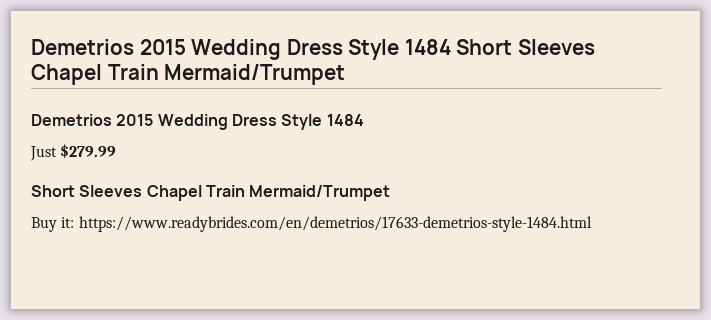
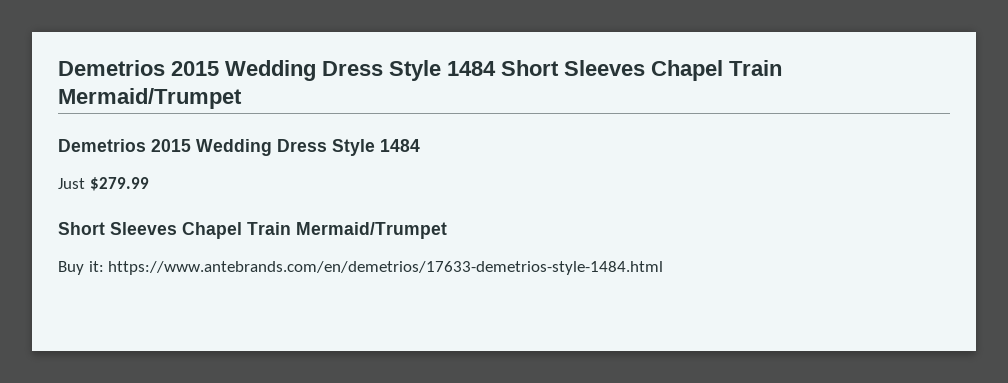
[78,216,592,232] https://www.readybrides.com/en/demetrios/17633-demetrios-style-1484.html -> [108,261,664,275] https://www.antebrands.com/en/demetrios/17633-demetrios-style-1484.html

